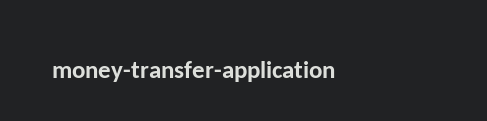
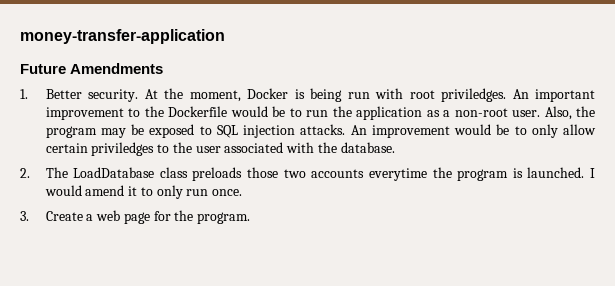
(335, 71) none -> [20,63,164,74] [20,88,596,102] [45,106,595,120] [45,124,597,138] [45,142,395,156] [20,167,595,181] [44,185,243,199] [20,210,251,224] // Future Amendments // 1. Better security. At the moment, Docker is being run with root priviledges. An important improvement to the Dockerfile would be to run the application as a non-root user. Also, the program may be exposed to SQL injection attacks. An improvement would be to only allow certain priviledges to the user associated with the database. // 2. The LoadDatabase class preloads those two accounts everytime the program is launched. I would amend it to only run once. // 3. Create a web page for the program.

